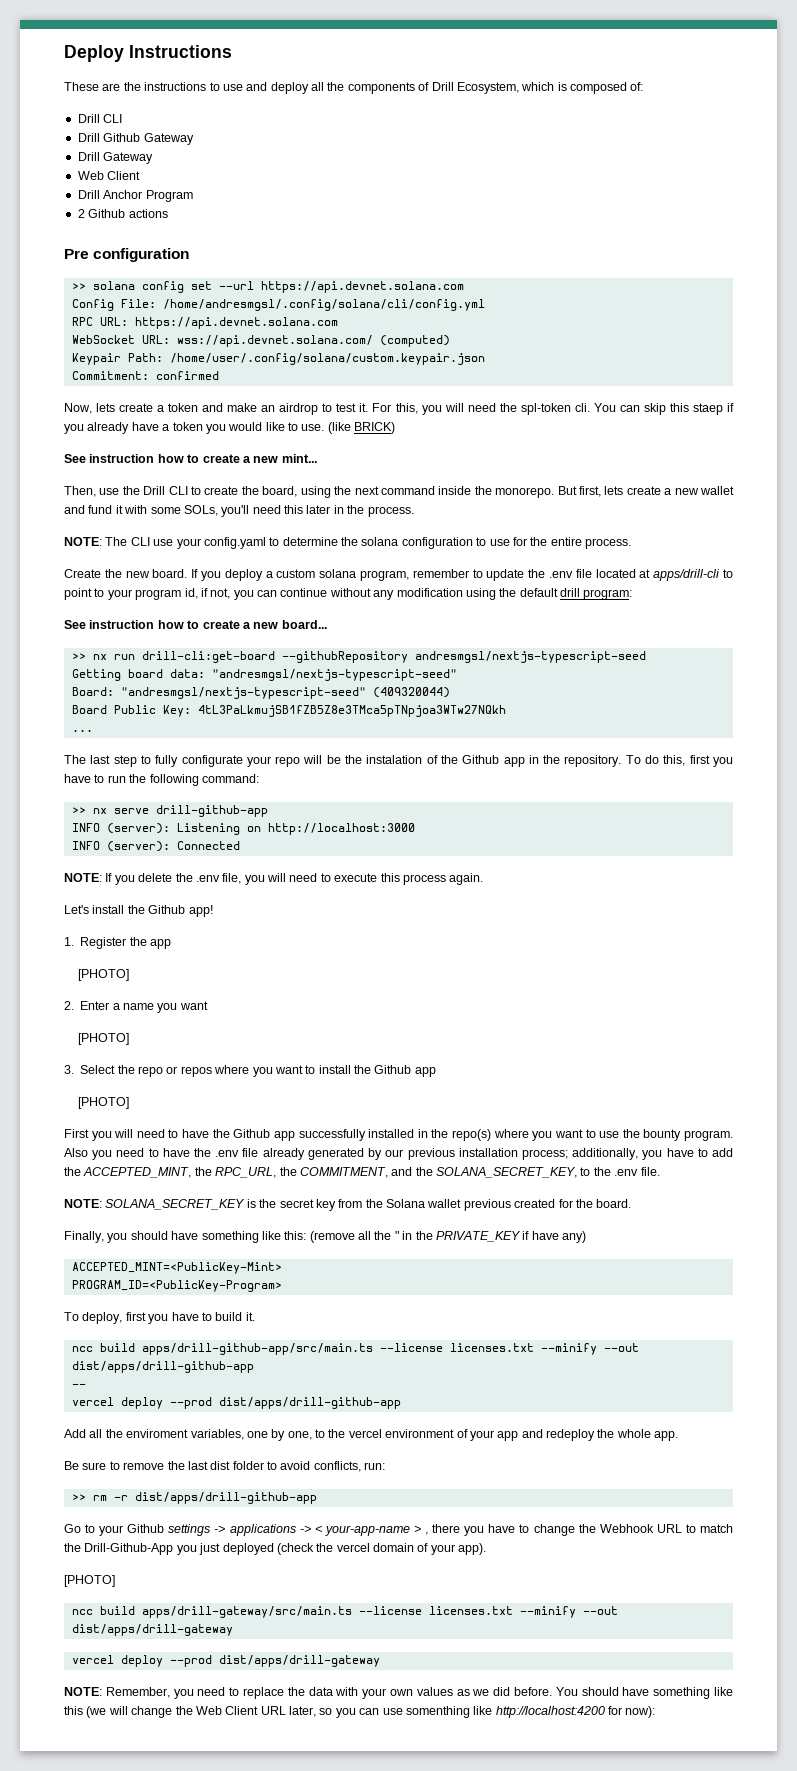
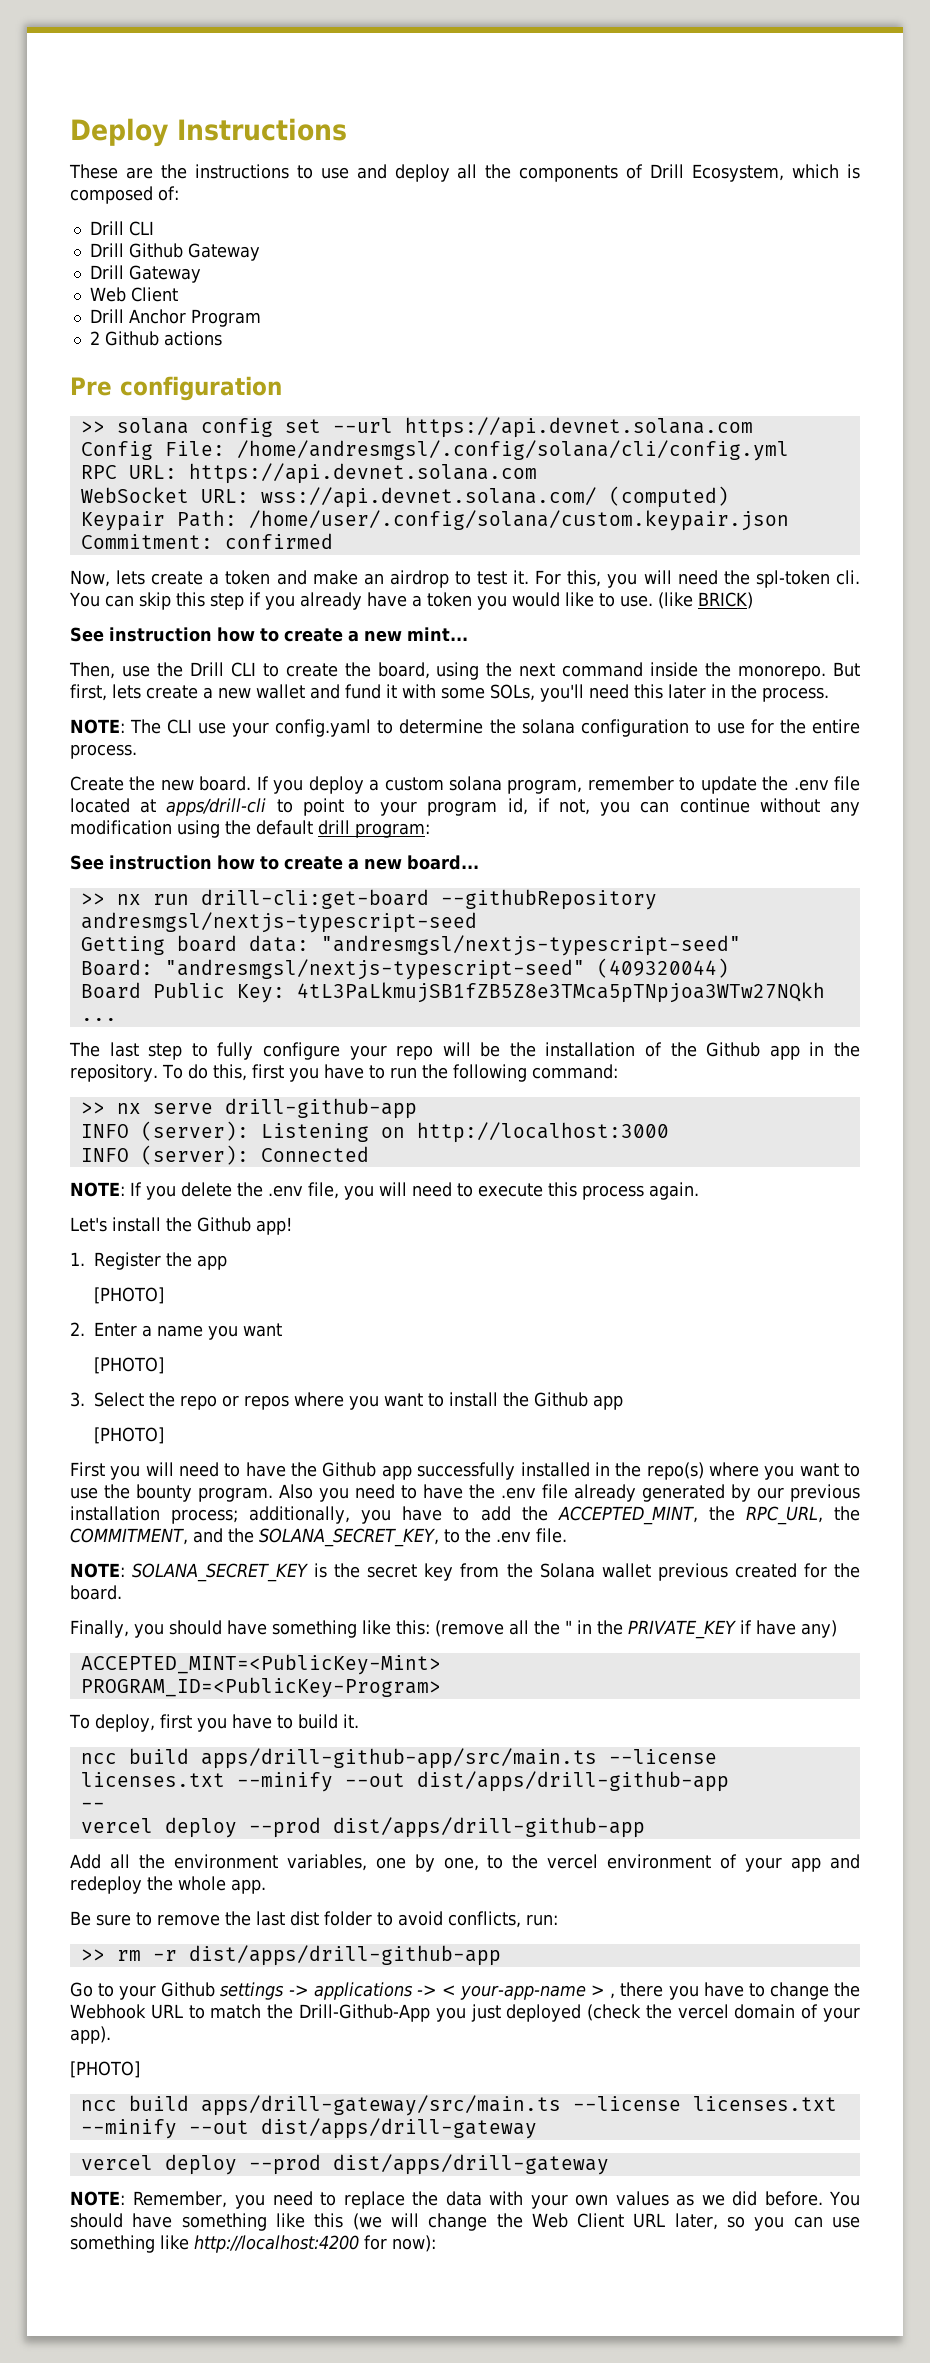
[692,403,723,415] staep -> [209,593,244,610] step
[181,755,243,767] configurate -> [262,1042,340,1060] configure
[366,755,423,764] instalation -> [545,1042,636,1057] installation
[126,1429,189,1438] enviroment -> [173,1854,278,1869] environment
[405,1706,470,1718] somenthing -> [70,2235,155,2253] something

